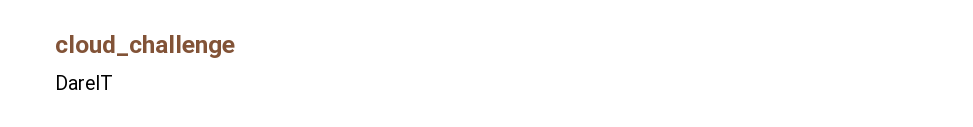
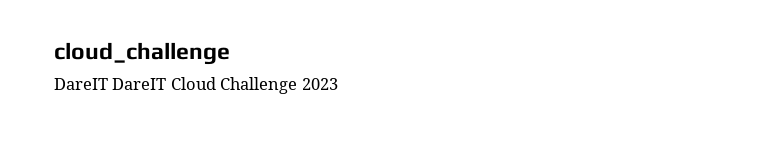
(113, 82) none -> [112,77,338,94] DareIT Cloud Challenge 2023

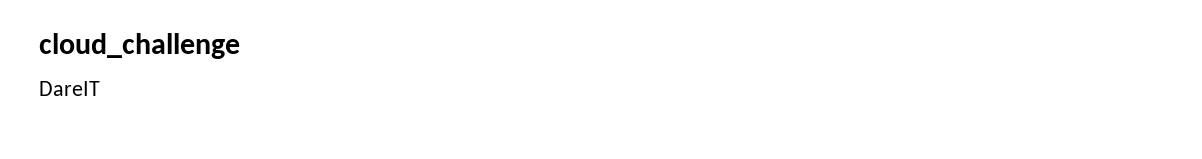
[112,77,338,94] DareIT Cloud Challenge 2023 -> (100, 88) none

